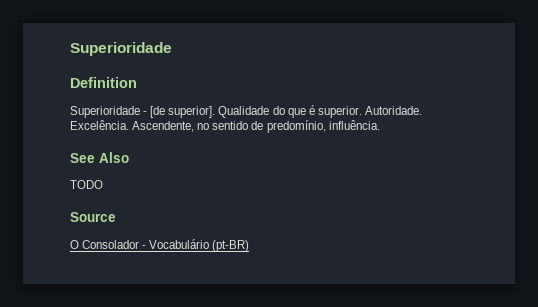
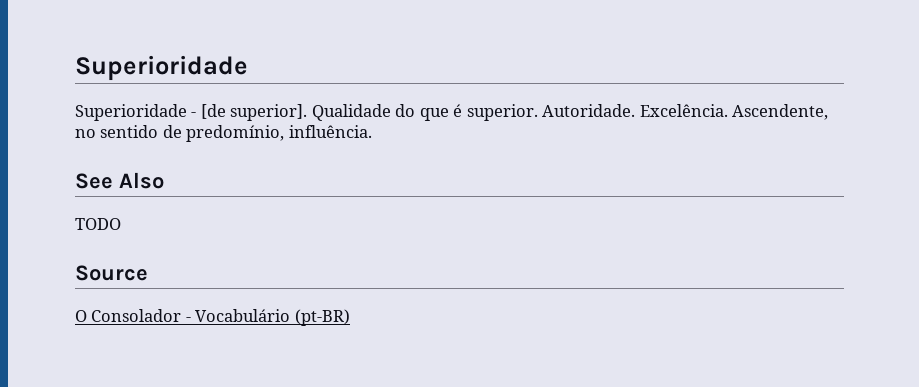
[70,42,172,56] [70,77,137,88] Superioridade // Definition -> [75,55,248,81] Superioridade

